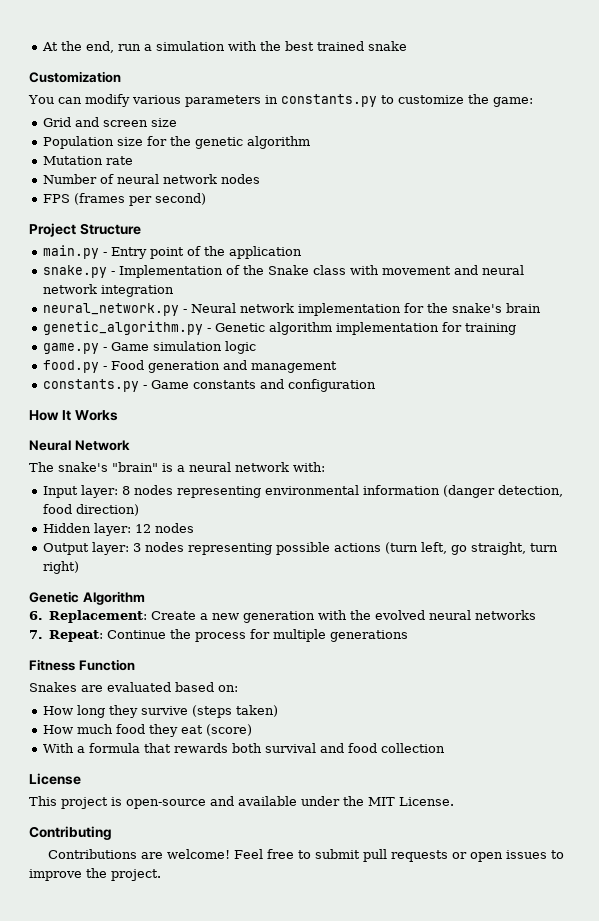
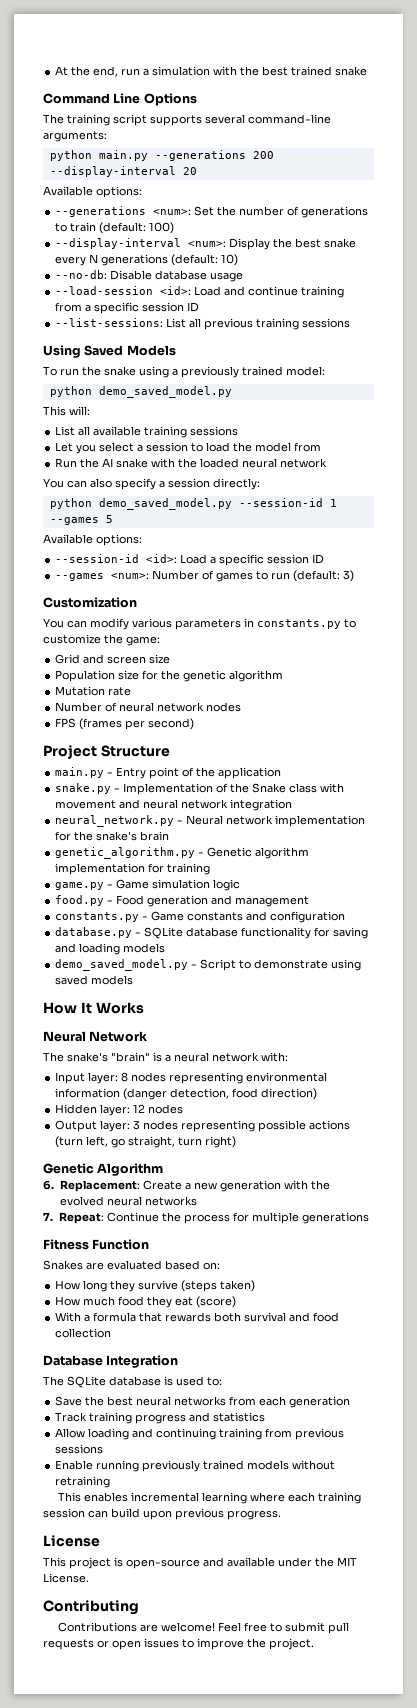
(407, 46) none -> [43,93,197,106] [43,114,331,126] [43,131,107,142] [49,150,274,161] [49,166,197,177] [43,186,142,198] [55,206,369,218] [55,222,175,234] [55,238,357,250] [55,254,239,266] [55,270,244,282] [55,286,345,298] [55,302,200,314] [55,318,351,330] [43,345,176,358] [43,366,325,378] [49,386,232,398] [43,406,90,416] [55,426,239,438] [55,442,322,454] [55,458,328,468] [43,478,260,490] [49,498,337,510] [49,515,113,525] [43,534,142,546] [55,554,325,566] [55,570,355,582] // Command Line Options // The training script supports several command-line arguments: // python main.py --generations 200 --display-interval 20 // Available options: // --generations <num>: Set the number of generations to train (default: 100) // --display-interval <num>: Display the best snake every N generations (default: 10) // --no-db: Disable database usage // --load-session <id>: Load and continue training from a specific session ID // --list-sessions: List all previous training sessions // Using Saved Models // To run the snake using a previously trained model: // python demo_saved_model.py // This will: // List all available training sessions // Let you select a session to load the model from // Run the AI snake with the loaded neural network // You can also specify a session directly: // python demo_saved_model.py --session-id 1 --games 5 // Available options: // --session-id <id>: Load a specific session ID // --games <num>: Number of games to run (default: 3)
(376, 385) none -> [55,927,369,939] [55,943,166,955] [55,959,362,971] [55,975,134,985] // database.py - SQLite database functionality for saving and loading models // demo_saved_model.py - Script to demonstrate using saved models
(445, 748) none -> [43,1355,179,1368] [43,1376,222,1388] [55,1396,351,1408] [55,1412,266,1424] [55,1428,345,1440] [55,1444,104,1454] [55,1460,336,1472] [55,1476,111,1488] [57,1492,361,1504] [43,1508,281,1520] // Database Integration // The SQLite database is used to: // Save the best neural networks from each generation // Track training progress and statistics // Allow loading and continuing training from previous sessions // Enable running previously trained models without retraining // This enables incremental learning where each training session can build upon previous progress.

